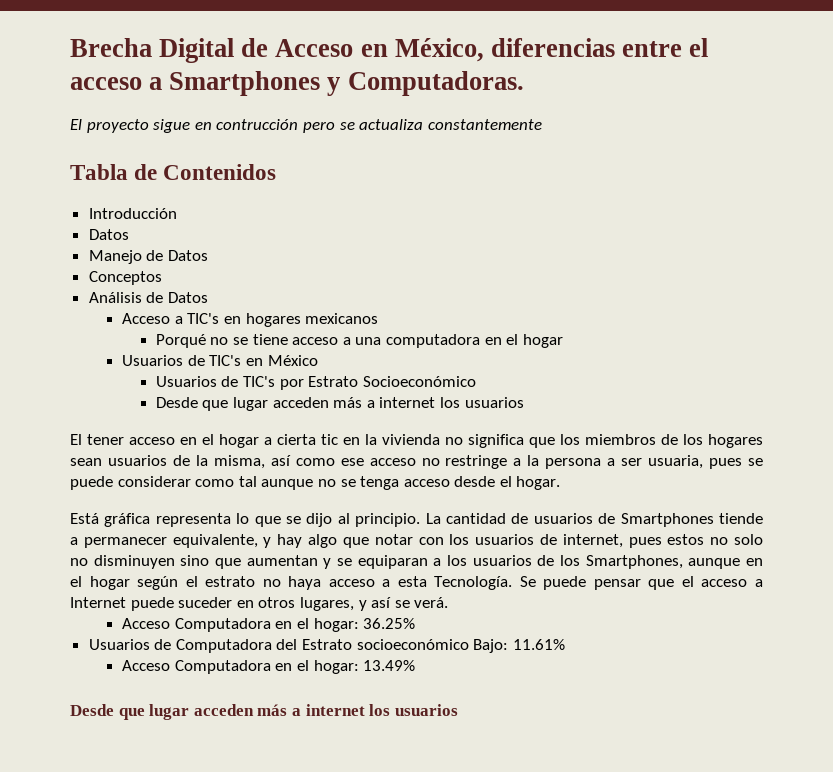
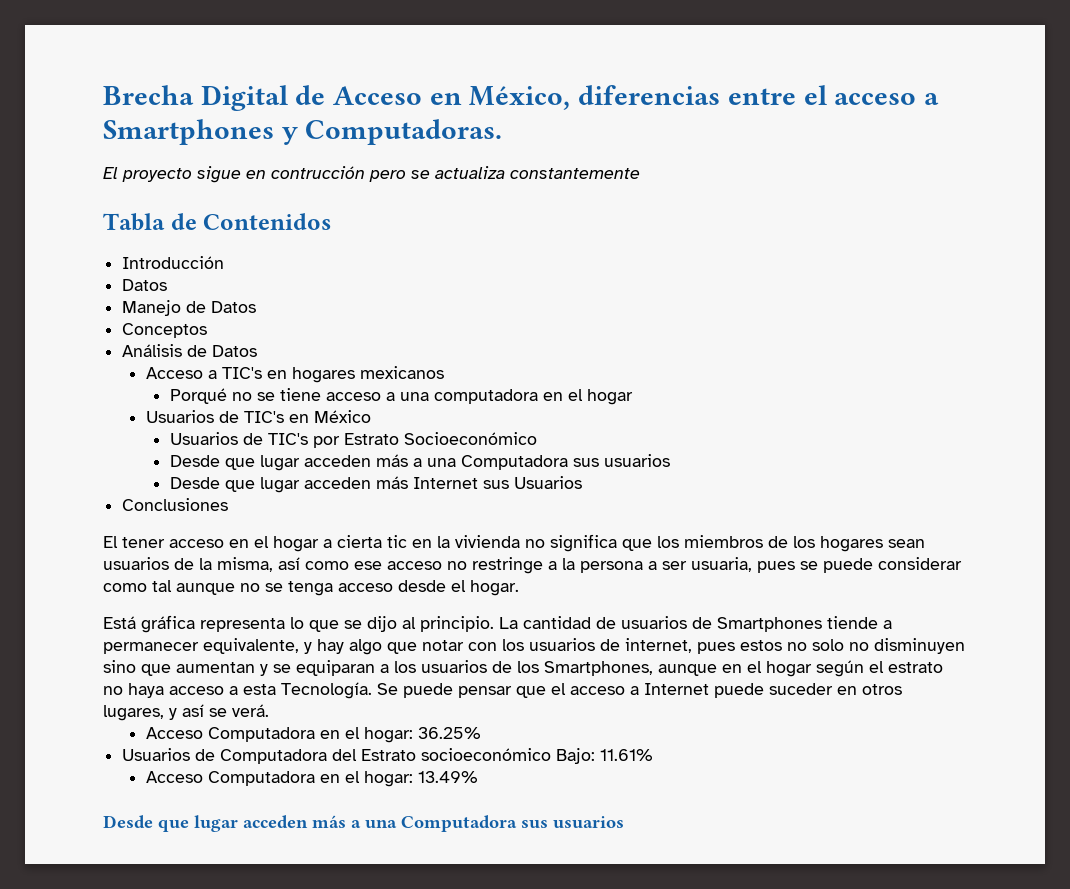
[379,397,524,408] internet los usuarios -> [426,454,670,470] [169,476,582,493] [122,498,229,511] una Computadora sus usuarios // Desde que lugar acceden más Internet sus Usuarios // Conclusiones
[305,704,391,716] internet los -> [365,815,548,832] una Computadora sus

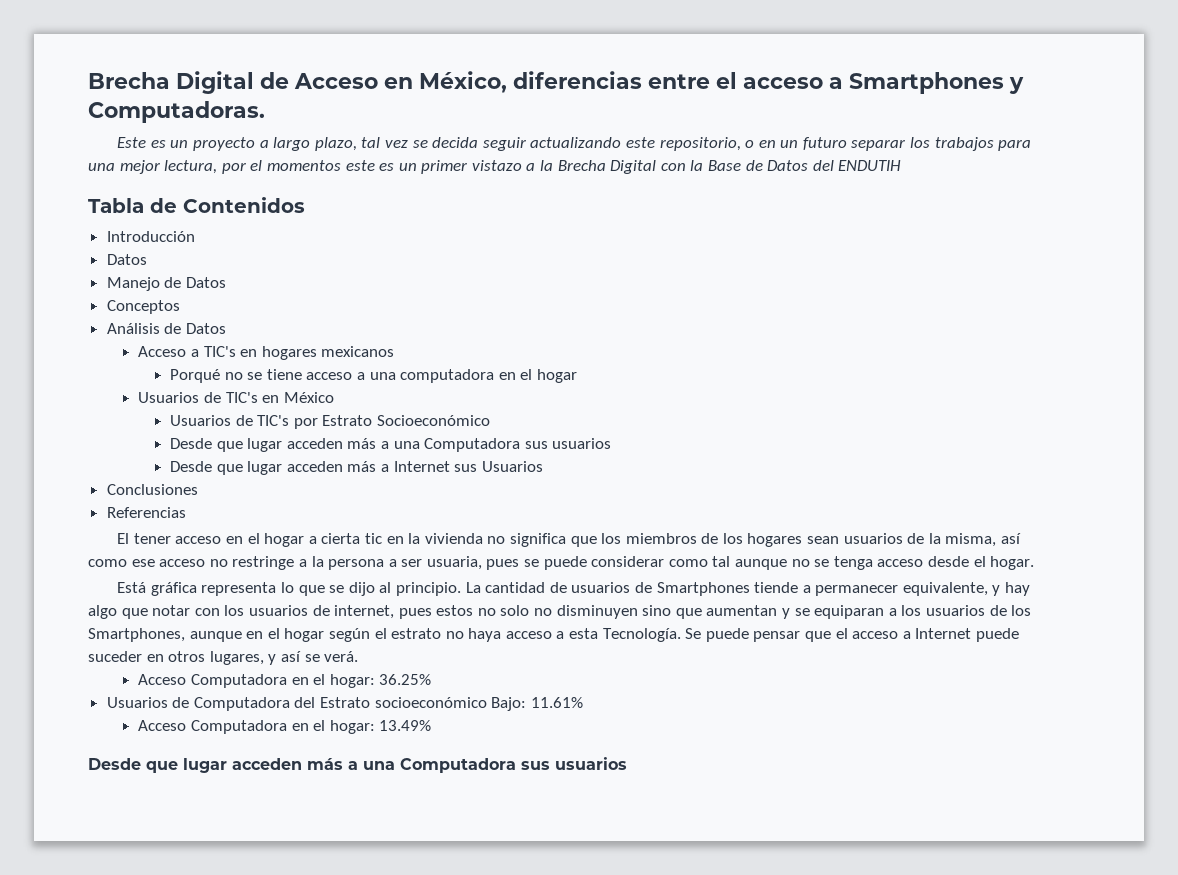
[103,166,640,183] El proyecto sigue en contrucción pero se actualiza constantemente -> [117,137,1032,151] [88,160,902,174] Este es un proyecto a largo plazo, tal vez se decida seguir actualizando este repositorio, o en un futuro separar los trabajos para una mejor lectura, por el momentos este es un primer vistazo a la Brecha Digital con la Base de Datos del ENDUTIH
(408, 482) none -> [380,464,389,472] a
(229, 504) none -> [106,507,186,518] // Referencias

